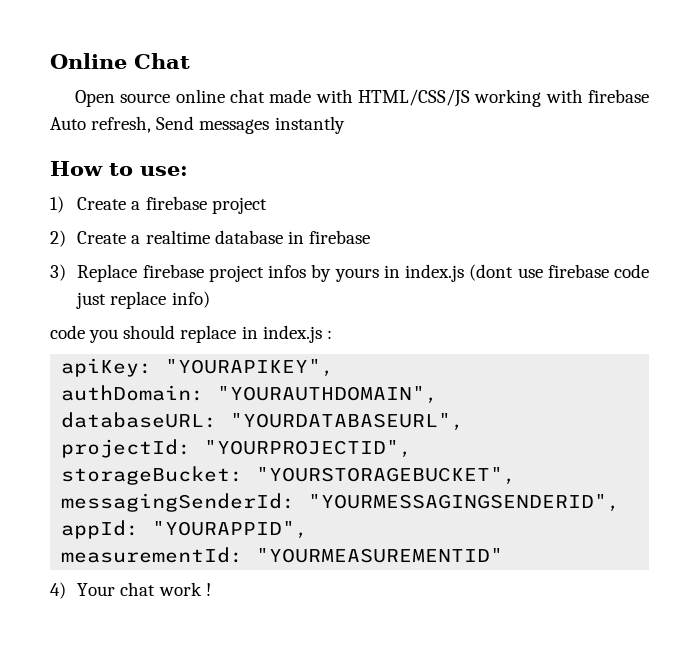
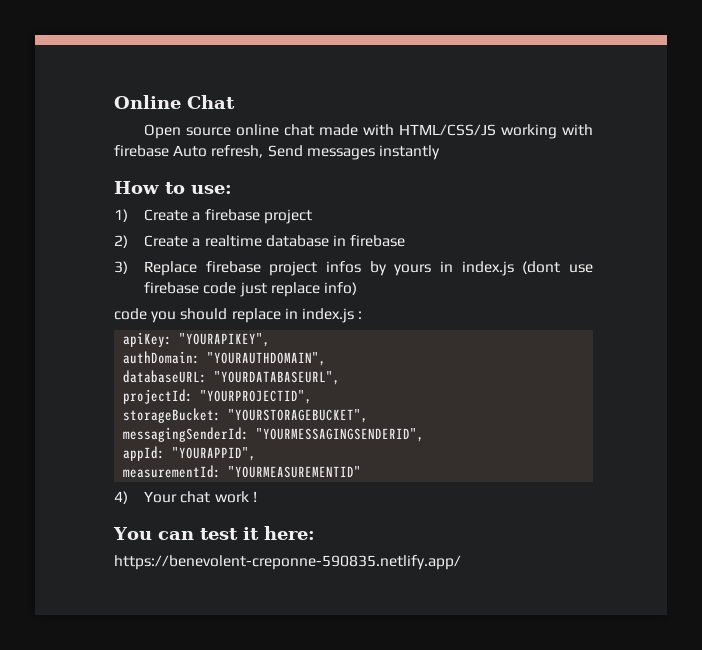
(211, 589) none -> [113,526,315,540] [114,555,461,570] // You can test it here: // https://benevolent-creponne-590835.netlify.app/

